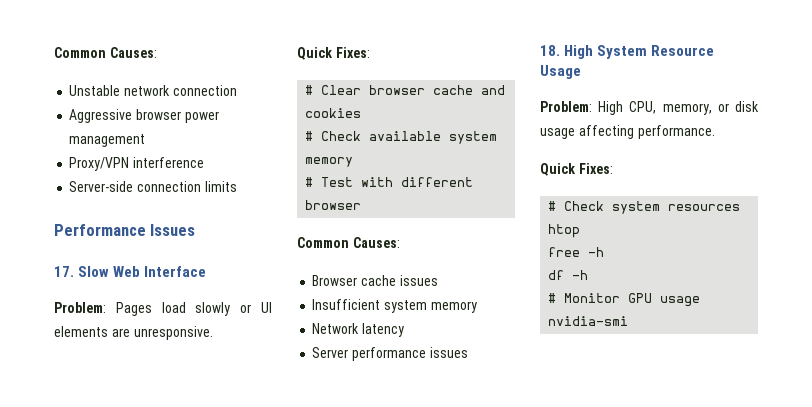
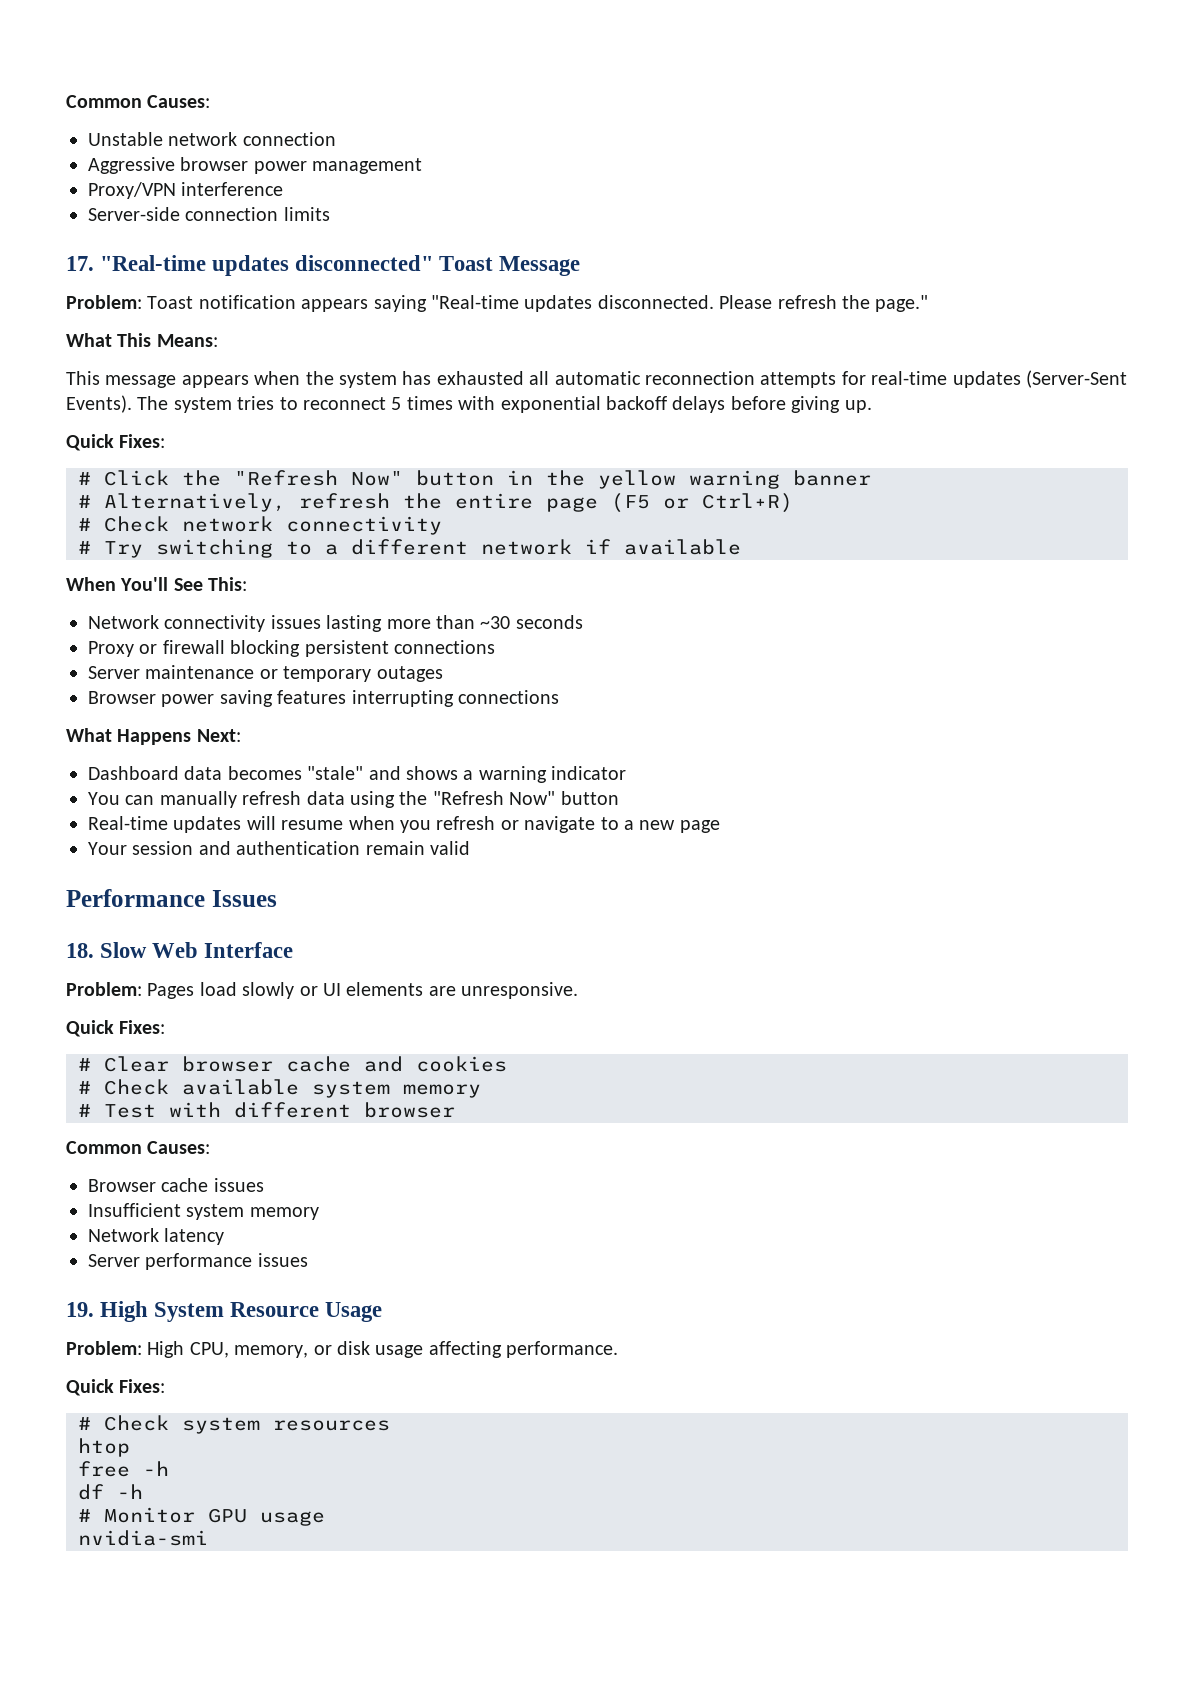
(237, 186) none -> [66,255,581,276] [66,295,929,312] [66,333,218,347] [66,370,1127,388] [66,395,872,413] [66,434,166,451] [78,470,871,489] [78,493,793,513] [78,516,442,535] [78,539,741,558] [66,577,248,591] [88,615,583,632] [88,640,495,657] [88,665,443,682] [88,690,559,707] [66,728,241,745] [88,766,627,783] [88,791,619,808] [88,816,720,833] [88,841,470,855] // 17. "Real-time updates disconnected" Toast Message // Problem: Toast notification appears saying "Real-time updates disconnected. Please refresh the page." // What This Means: // This message appears when the system has exhausted all automatic reconnection attempts for real-time updates (Server-Sent Events). The system tries to reconnect 5 times with exponential backoff delays before giving up. // Quick Fixes: // # Click the "Refresh Now" button in the yellow warning banner // # Alternatively, refresh the entire page (F5 or Ctrl+R) // # Check network connectivity // # Try switching to a different network if available // When You'll See This: // Network connectivity issues lasting more than ~30 seconds // Proxy or firewall blocking persistent connections // Server maintenance or temporary outages // Browser power saving features interrupting connections // What Happens Next: // Dashboard data becomes "stale" and shows a warning indicator // You can manually refresh data using the "Refresh Now" button // Real-time updates will resume when you refresh or navigate to a new page // Your session and authentication remain valid
[54,266,74,277] 17. -> [66,943,94,958] 18.
[540,45,560,56] 18. -> [66,1302,94,1317] 19.

